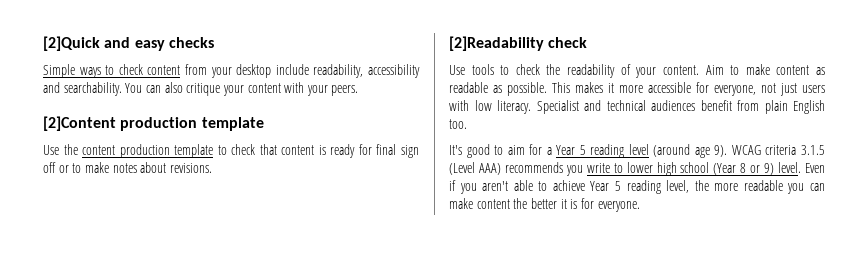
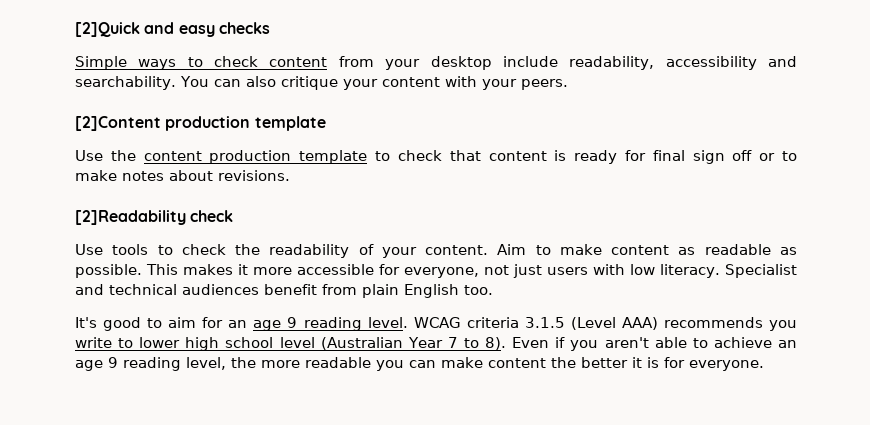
[546,144,728,158] a Year 5 reading level (around age 9). -> [228,317,408,331] an age 9 reading level.
[713,162,802,175] (Year 8 or 9) level. -> [279,337,507,350] level (Australian Year 7 to 8).
[590,181,621,191] Year 5 -> [777,340,797,348] [75,357,118,371] an age 9

